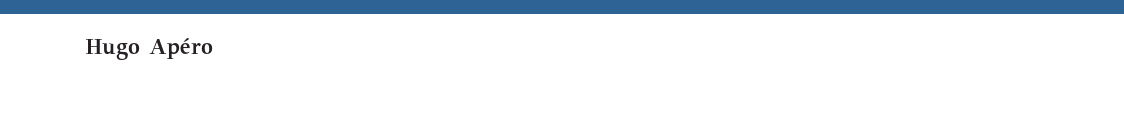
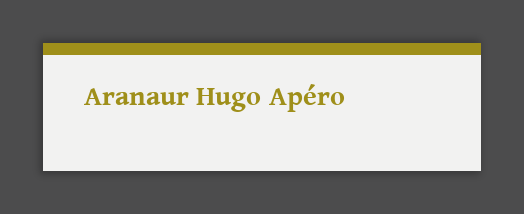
(85, 49) none -> [84,88,189,105] Aranaur

